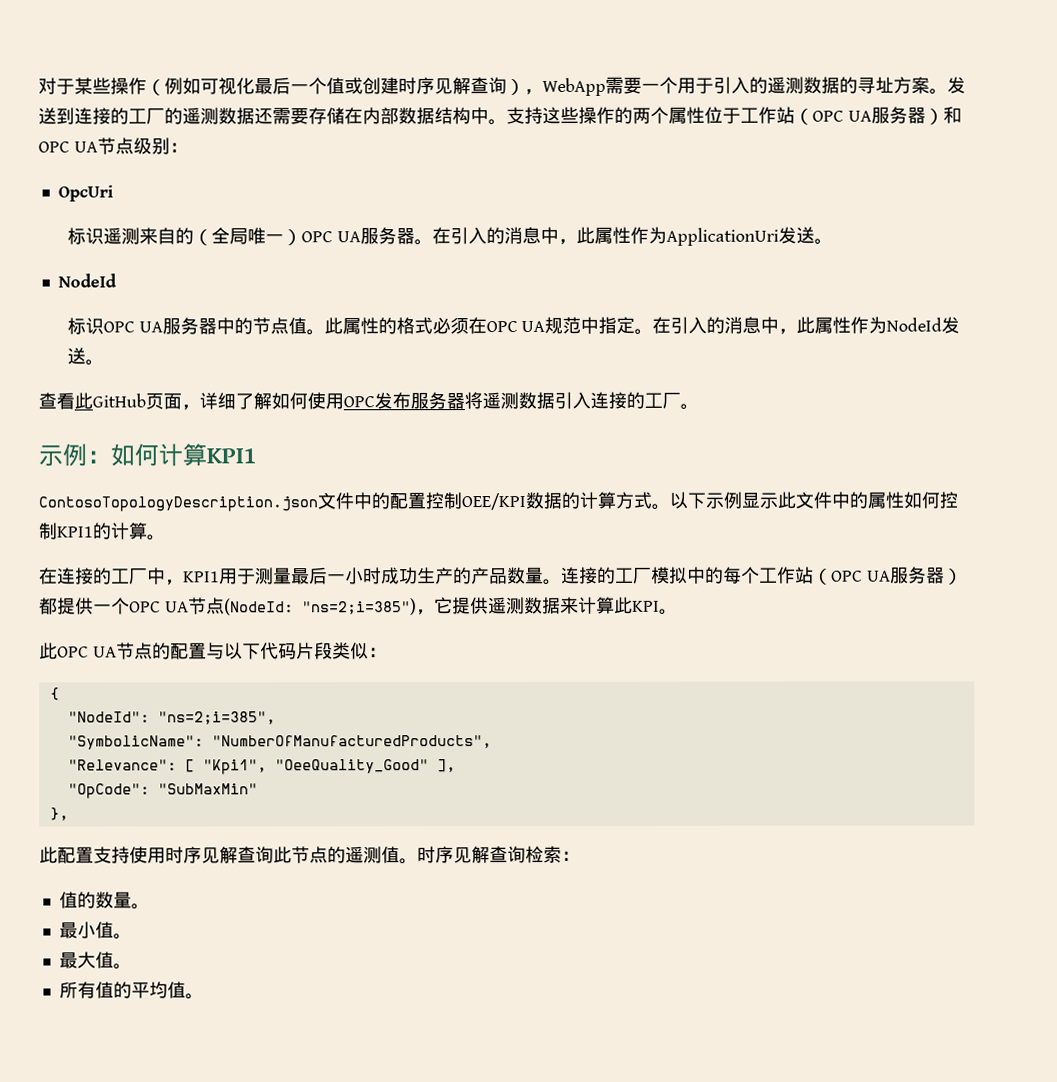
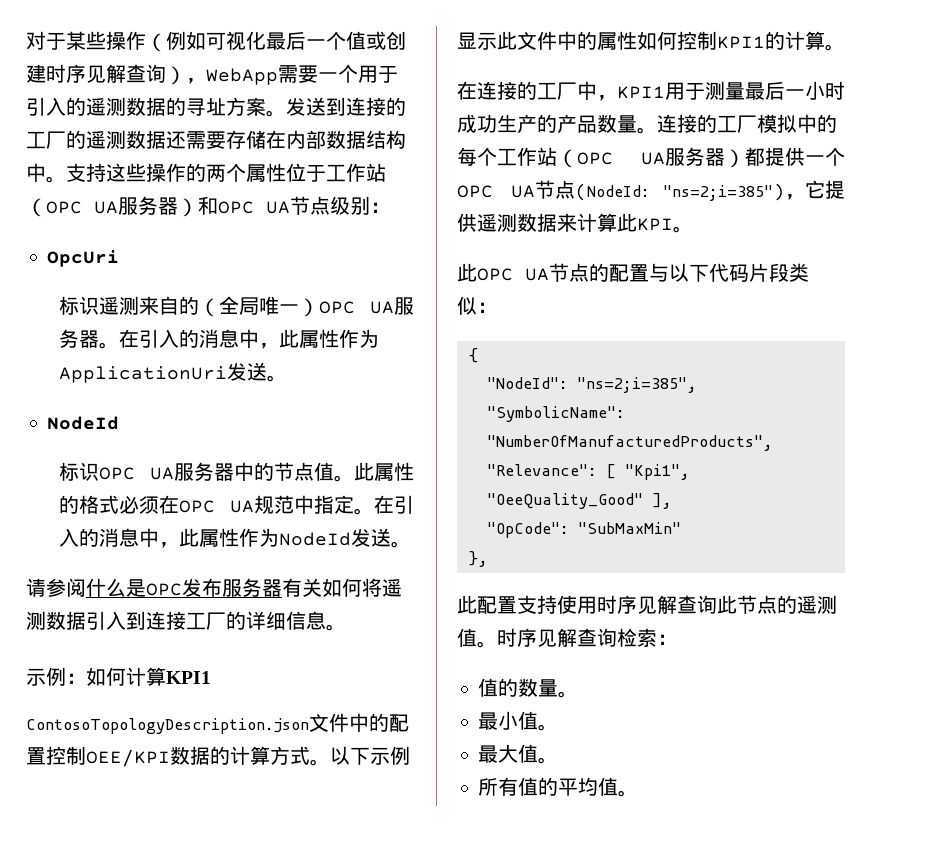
[38,392,344,411] 查看此GitHub页面，详细了解如何使用 -> [26,578,146,597] 请参阅什么是
(465, 401) none -> [282,578,362,597] 有关如何
[590,391,681,409] 连接的工厂 -> [126,611,326,630] 到连接工厂的详细信息

